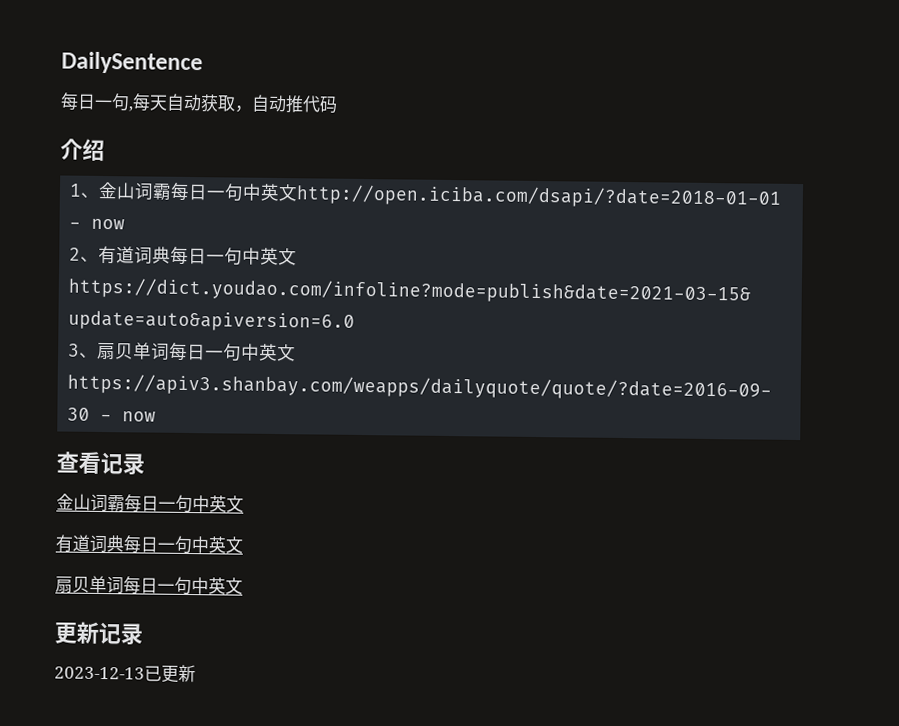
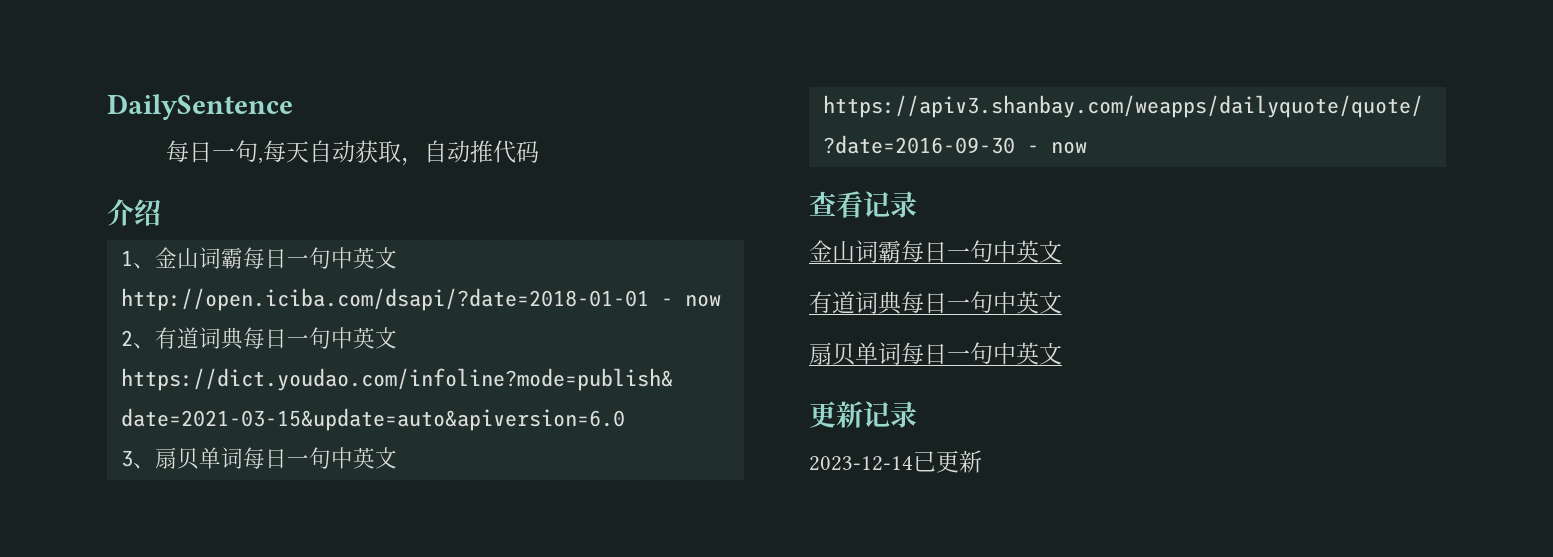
[54,666,145,680] 2023-12-13 -> [809,456,913,471] 2023-12-14

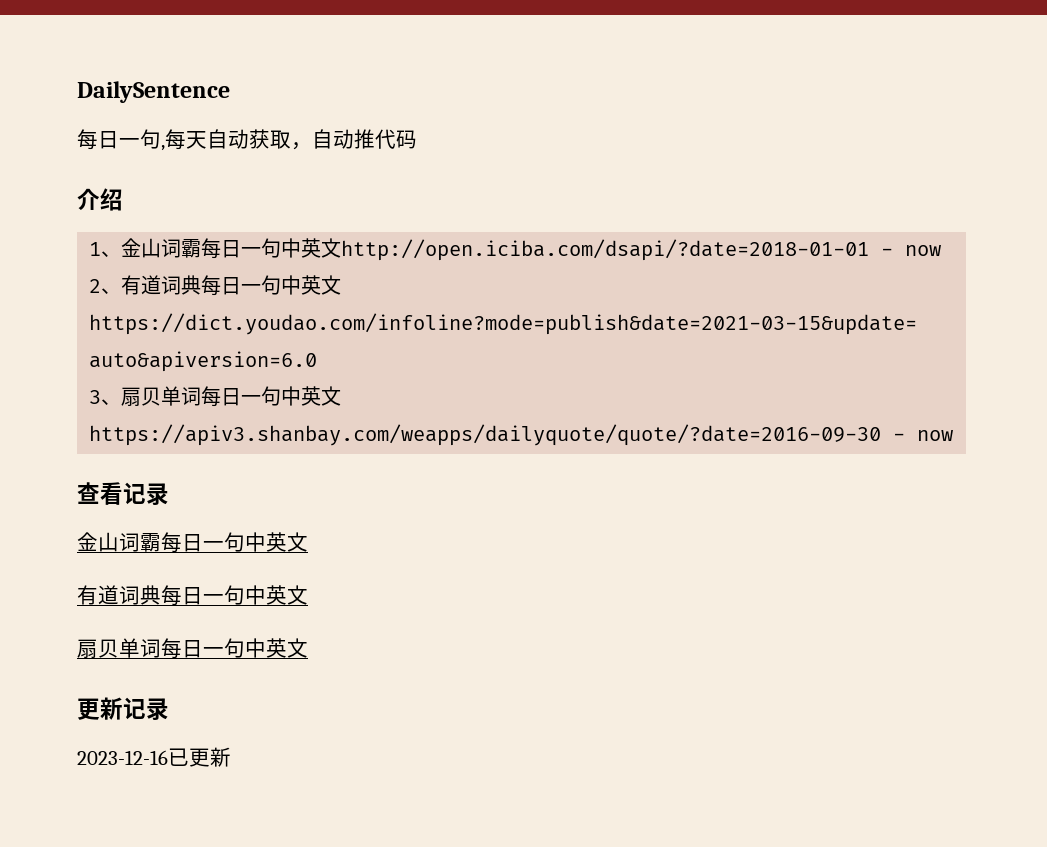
[809,456,913,471] 2023-12-14 -> [77,750,168,765] 2023-12-16

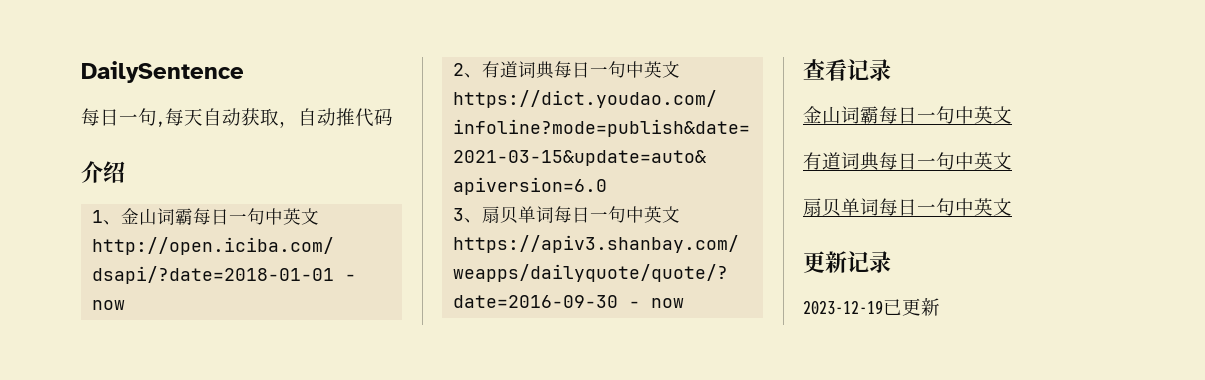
[77,750,168,765] 2023-12-16 -> [803,300,883,315] 2023-12-19

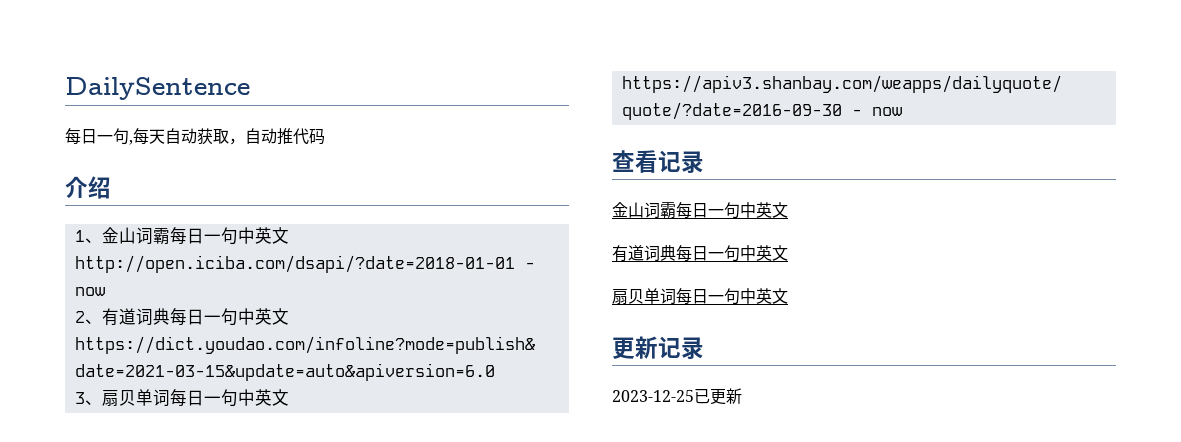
[803,300,883,315] 2023-12-19 -> [612,390,694,402] 2023-12-25

